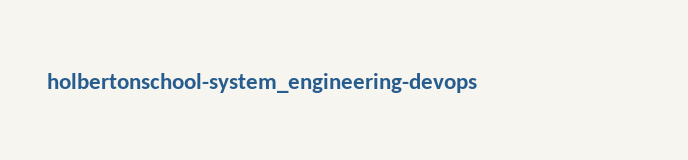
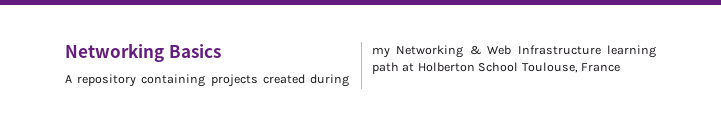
[47,73,477,93] holbertonschool-system_engineering-devops -> [65,43,221,62] [65,74,349,87] [372,45,656,58] [372,62,620,74] Networking Basics // A repository containing projects created during my Networking & Web Infrastructure learning path at Holberton School Toulouse, France

